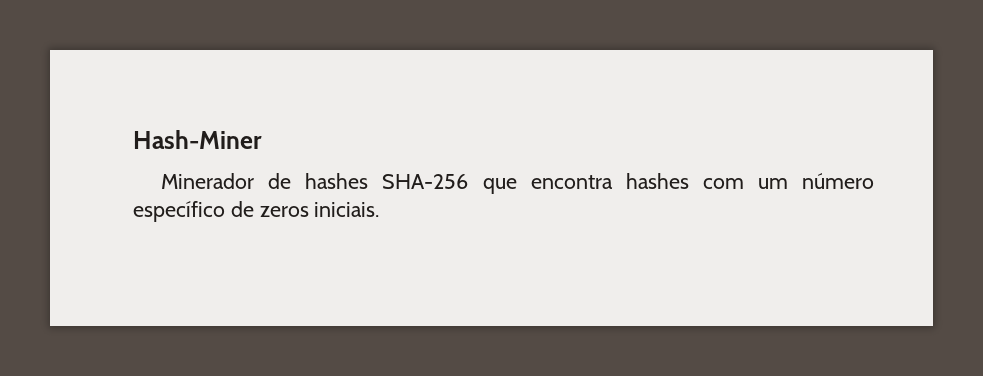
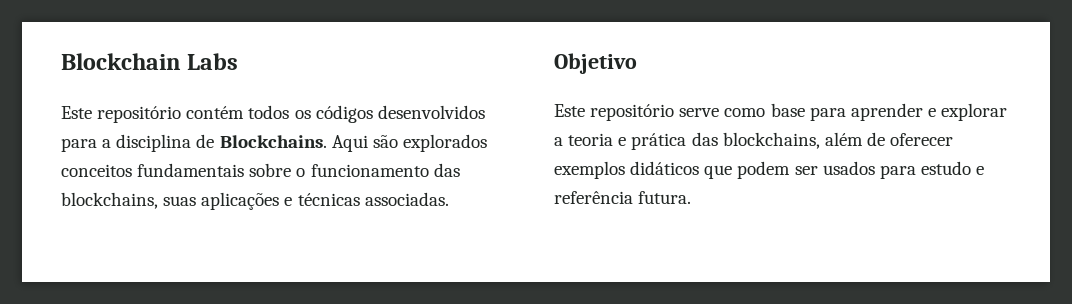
[133,130,262,149] [161,173,874,194] [133,201,380,222] Hash-Miner // Minerador de hashes SHA-256 que encontra hashes com um número específico de zeros iniciais. -> [61,53,239,70] [61,105,485,123] [61,134,487,152] [61,163,460,177] [61,192,449,210] [554,53,637,74] [554,103,1008,121] [554,132,954,150] [554,161,985,179] [554,191,692,204] Blockchain Labs // Este repositório contém todos os códigos desenvolvidos para a disciplina de Blockchains. Aqui são explorados conceitos fundamentais sobre o funcionamento das blockchains, suas aplicações e técnicas associadas. // Objetivo // Este repositório serve como base para aprender e explorar a teoria e prática das blockchains, além de oferecer exemplos didáticos que podem ser usados para estudo e referência futura.

